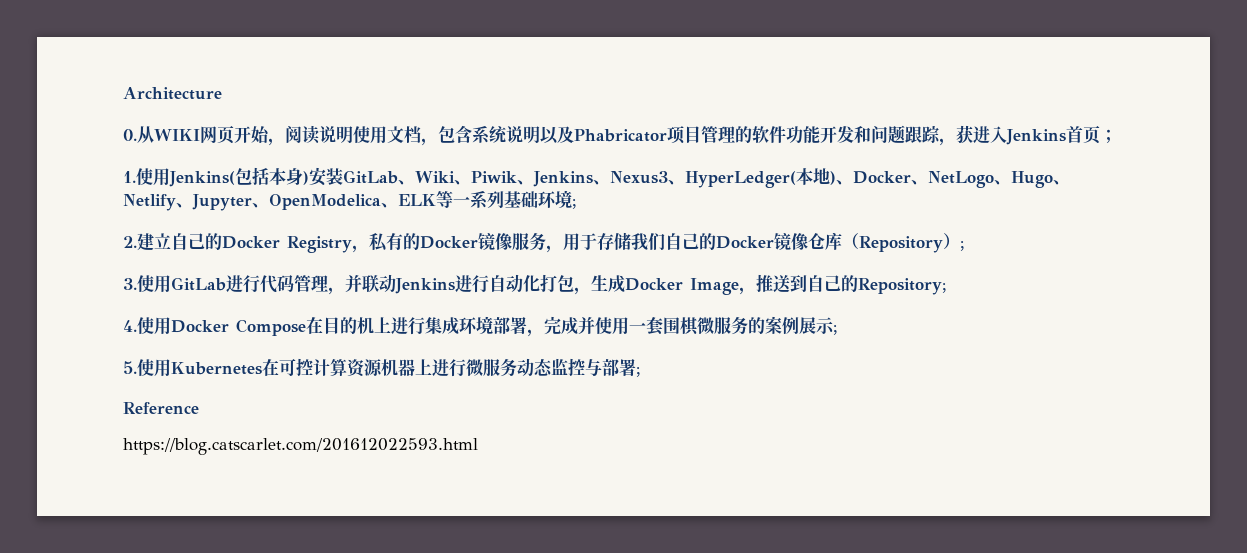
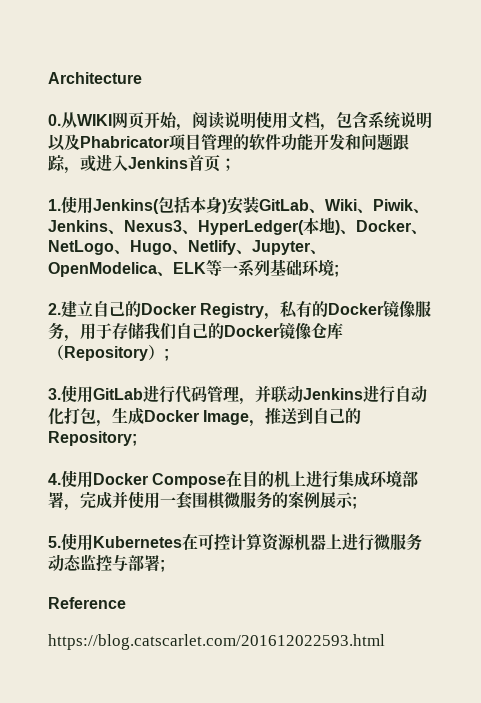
[956,125,973,143] 获 -> [80,155,96,172] 或

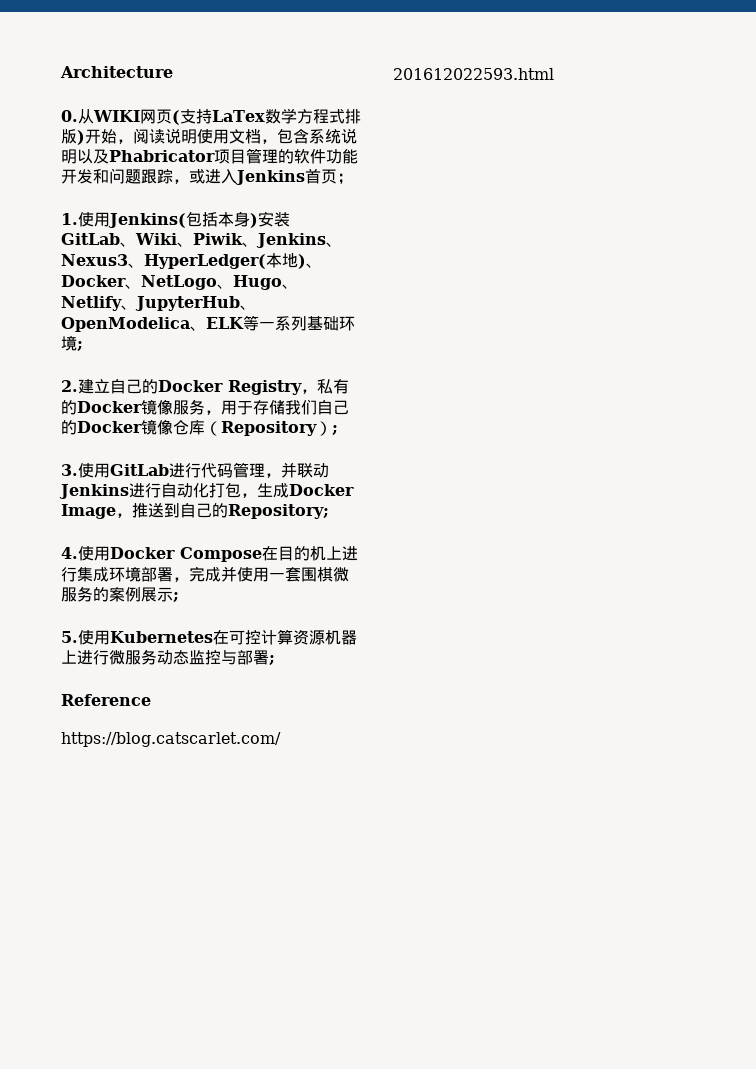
(144, 120) none -> [172,108,361,125] [61,129,85,145] (支持LaTex数学方程式排版)
[252,240,310,255] Jupyter -> [135,296,240,311] JupyterHub

